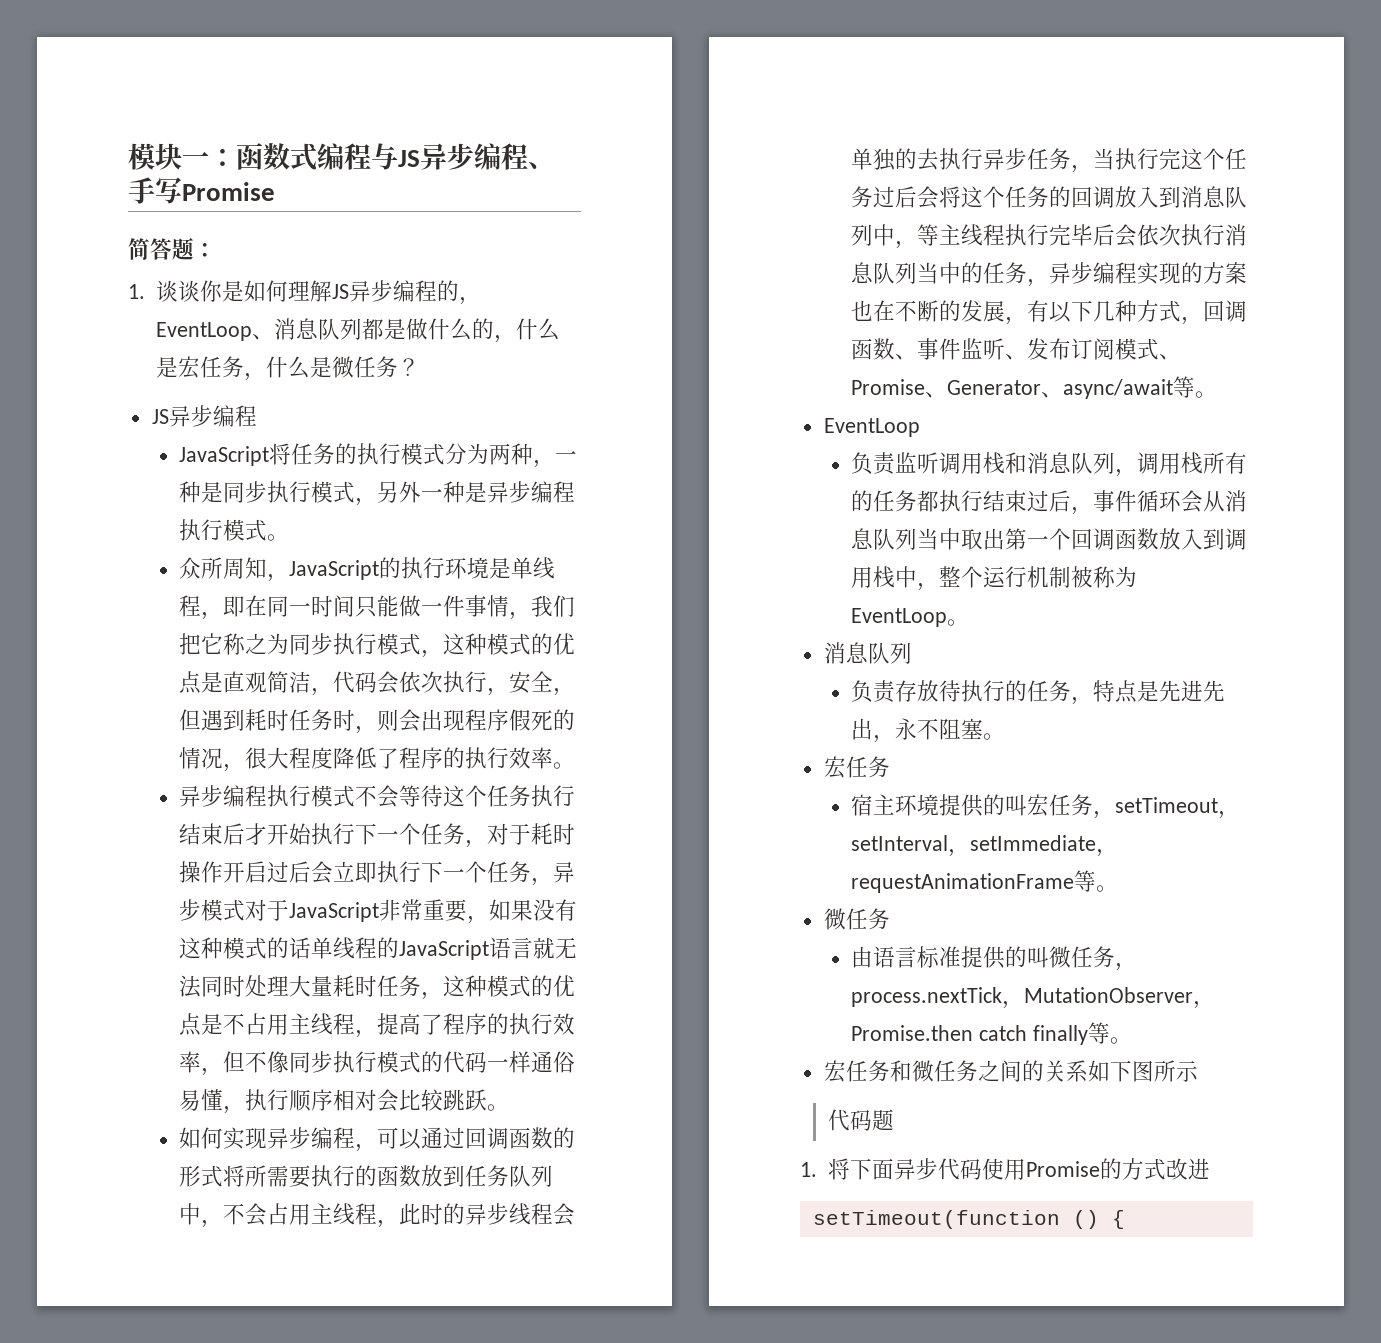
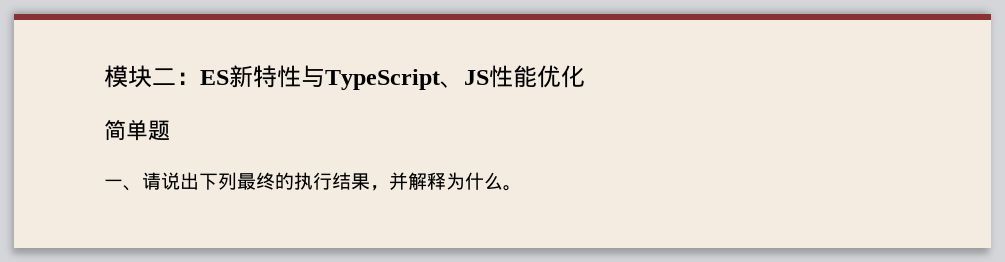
[182,143,555,171] [128,177,275,204] [128,237,216,260] [128,280,481,305] [155,318,560,343] [155,356,420,381] [151,405,257,427] [179,443,578,468] [179,481,576,506] [179,519,290,541] [179,557,556,582] [179,595,576,620] [179,633,576,658] [179,671,576,696] [179,709,576,734] [179,747,576,772] [179,785,576,808] [179,823,576,848] [179,861,576,886] [179,899,578,924] [179,937,578,960] [179,975,576,1000] [179,1013,576,1038] [179,1051,576,1076] [179,1089,510,1114] [179,1127,576,1152] [179,1165,554,1188] [179,1203,576,1228] [851,148,1248,173] [851,186,1248,209] [851,224,1248,249] [851,262,1248,287] [851,300,1248,325] [851,338,1182,360] [851,376,1218,399] [823,418,920,437] [851,452,1248,477] [851,490,1248,515] [851,528,1248,550] [851,566,1138,591] [851,608,970,627] [823,642,912,664] [851,680,1226,705] [851,718,1006,743] [823,756,890,779] [851,794,1241,819] [851,835,1119,857] [851,870,1119,893] [823,908,890,930] [851,946,1138,971] [851,987,1216,1009] [851,1022,1132,1045] [823,1060,1198,1083] [827,1109,894,1131] [800,1158,1210,1180] [812,1210,1125,1229] 一：函数式编程与JS异步编程、手写Promise // 简答题： // 1.谈谈你是如何理解JS异步编程的，EventLoop、消息队列都是做什么的，什么是宏任务，什么是微任务？ // JS异步编程 // JavaScript将任务的执行模式分为两种，一种是同步执行模式，另外一种是异步编程执行模式。 // 众所周知，JavaScript的执行环境是单线程，即在同一时间只能做一件事情，我们把它称之为同步执行模式，这种模式的优点是直观简洁，代码会依次执行，安全，但遇到耗时任务时，则会出现程序假死的情况，很大程度降低了程序的执行效率。 // 异步编程执行模式不会等待这个任务执行结束后才开始执行下一个任务，对于耗时操作开启过后会立即执行下一个任务，异步模式对于JavaScript非常重要，如果没有这种模式的话单线程的JavaScript语言就无法同时处理大量耗时任务，这种模式的优点是不占用主线程，提高了程序的执行效率，但不像同步执行模式的代码一样通俗易懂，执行顺序相对会比较跳跃。 // 如何实现异步编程，可以通过回调函数的形式将所需要执行的函数放到任务队列中，不会占用主线程，此时的异步线程会单独的去执行异步任务，当执行完这个任务过后会将这个任务的回调放入到消息队列中，等主线程执行完毕后会依次执行消息队列当中的任务，异步编程实现的方案也在不断的发展，有以下几种方式，回调函数、事件监听、发布订阅模式、Promise、Generator、async/await等。 // EventLoop // 负责监听调用栈和消息队列，调用栈所有的任务都执行结束过后，事件循环会从消息队列当中取出第一个回调函数放入到调用栈中，整个运行机制被称为EventLoop。 // 消息队列 // 负责存放待执行的任务，特点是先进先出，永不阻塞。 // 宏任务 // 宿主环境提供的叫宏任务，setTimeout，setInterval，setImmediate，requestAnimationFrame等。 // 微任务 // 由语言标准提供的叫微任务，process.nextTick，MutationObserver，Promise.then catch finally等。 // 宏任务和微任务之间的关系如下图所示 // 代码题 // 1.将下面异步代码使用Promise的方式改进 // setTimeout(function () { -> [152,65,585,90] [104,120,170,141] [104,172,522,191] 二：ES新特性与TypeScript、JS性能优化 // 简单题 // 一、请说出下列最终的执行结果，并解释为什么。

